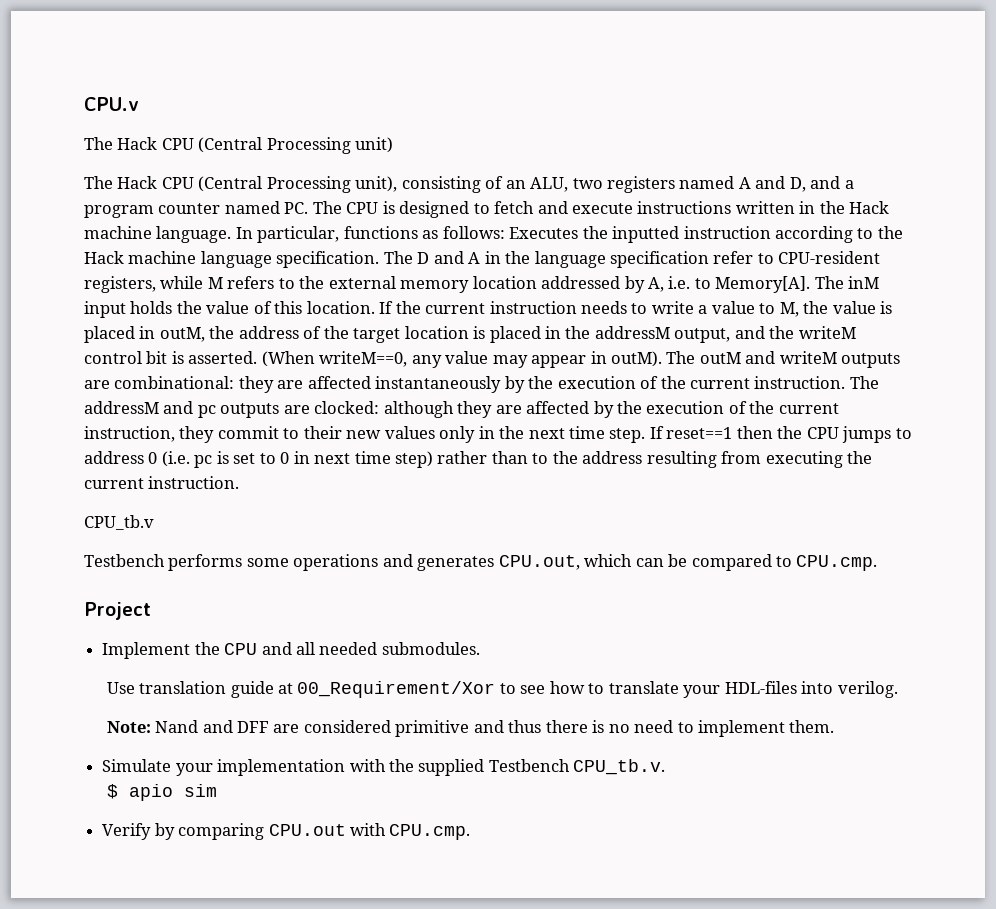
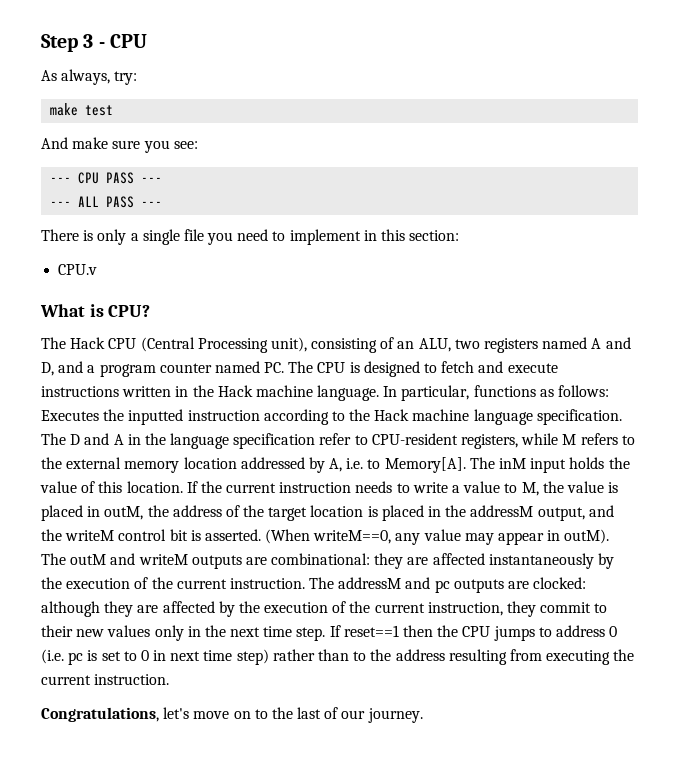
[84,97,139,111] [84,137,394,154] CPU.v // The Hack CPU (Central Processing unit) -> [41,34,147,52] [41,69,138,85] [50,103,114,116] [41,137,198,153] [50,172,163,184] [50,196,163,208] [41,229,460,245] [58,264,98,275] [40,304,151,317] Step 3 - CPU // As always, try: // make test // And make sure you see: // --- CPU PASS --- // --- ALL PASS --- // There is only a single file you need to implement in this section: // CPU.v // What is CPU?
[84,515,154,530] [84,554,878,571] [84,602,151,620] [102,642,480,659] [106,681,898,698] [106,720,835,737] [102,759,666,776] [106,784,217,801] [102,823,471,840] CPU_tb.v // Testbench performs some operations and generates CPU.out, which can be compared to CPU.cmp. // Project // Implement the CPU and all needed submodules. // Use translation guide at 00_Requirement/Xor to see how to translate your HDL-files into verilog. // Note: Nand and DFF are considered primitive and thus there is no need to implement them. // Simulate your implementation with the supplied Testbench CPU_tb.v. // $ apio sim // Verify by comparing CPU.out with CPU.cmp. -> [41,707,423,723] Congratulations, let's move on to the last of our journey.

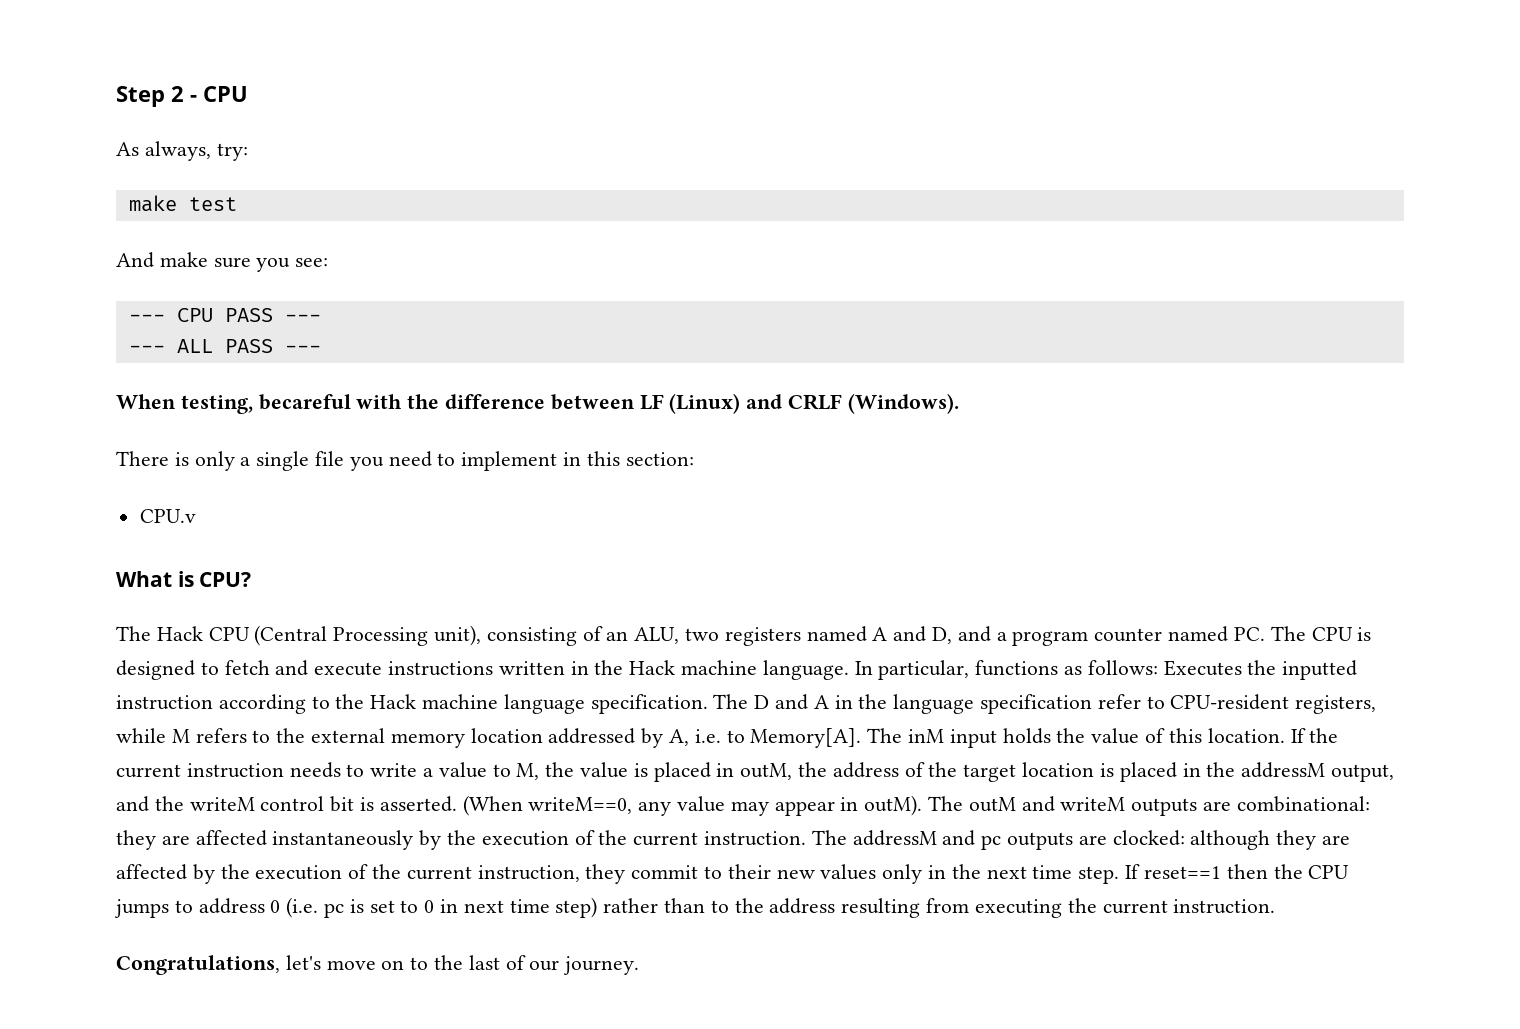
[83,34,94,48] 3 -> [171,86,184,102] 2
(163, 204) none -> [116,393,959,414] // When testing, becareful with the difference between LF (Linux) and CRLF (Windows).

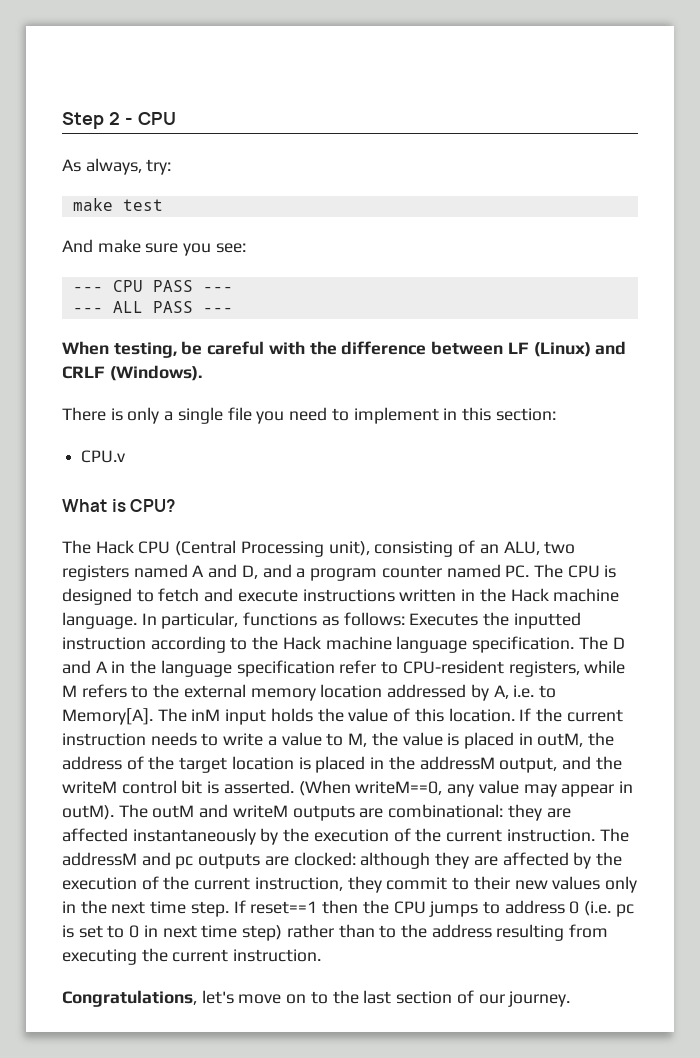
[258,394,351,410] becareful -> [181,341,265,355] be careful
(500, 962) none -> [396,991,453,1004] section

